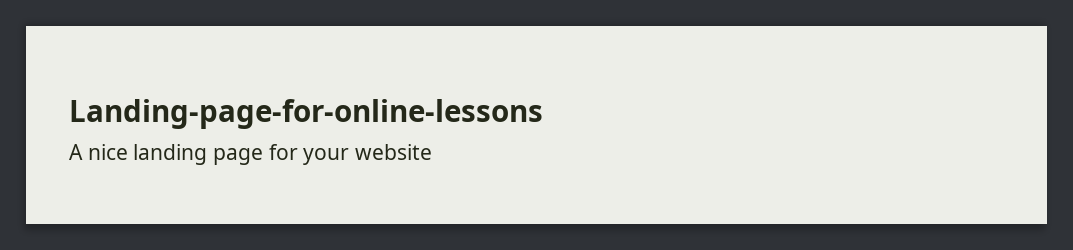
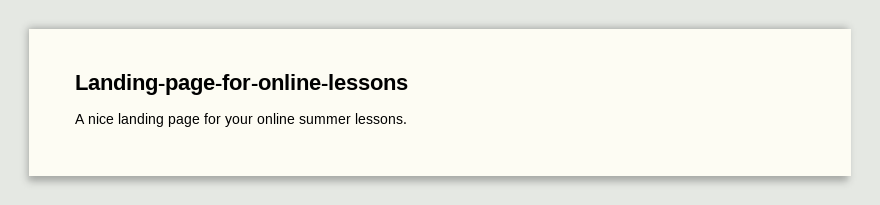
[355,144,433,160] website -> [257,113,407,124] online summer lessons.

